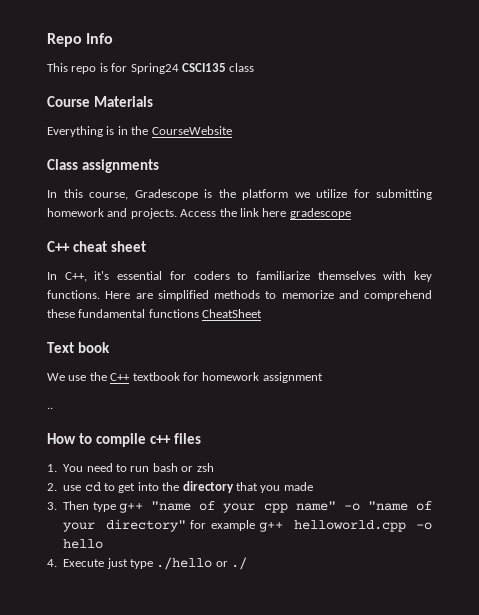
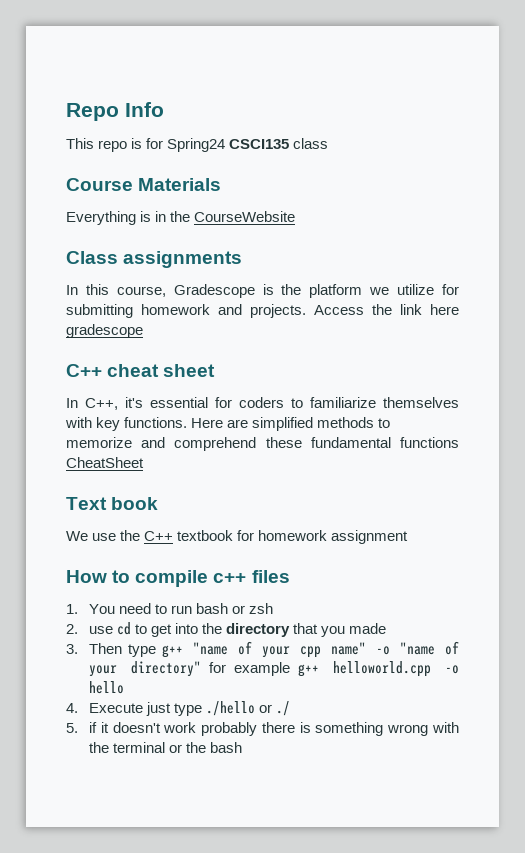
[47,407,53,409] // .. -> (409, 537) none
(248, 563) none -> [66,722,460,736] [88,742,243,753] // 5. if it doesn't work probably there is something wrong with the terminal or the bash

